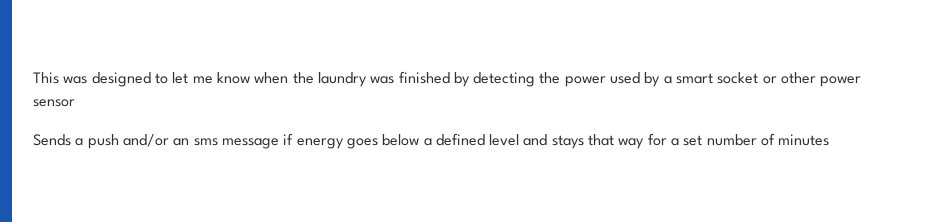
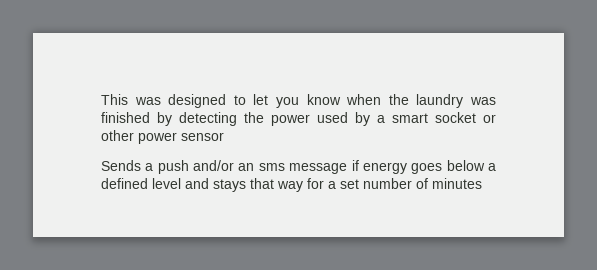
[192,76,213,84] me -> [276,97,299,108] you

